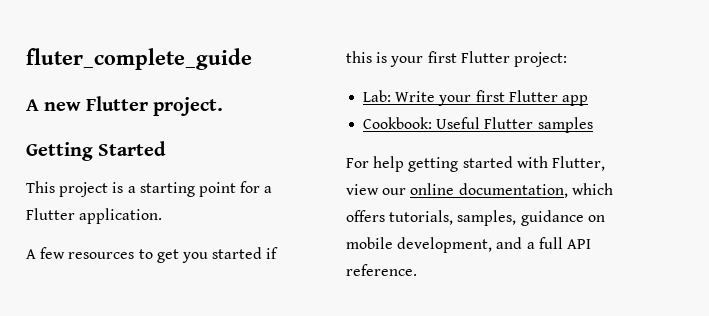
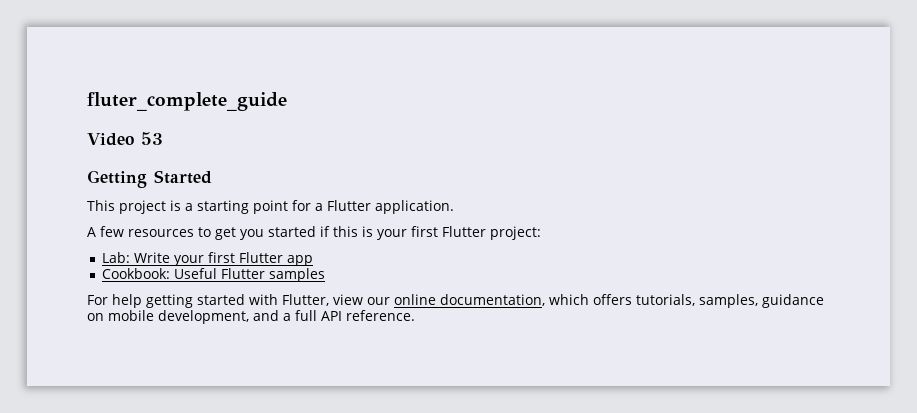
[26,96,223,116] A new Flutter project. -> [87,132,163,146] Video 53

